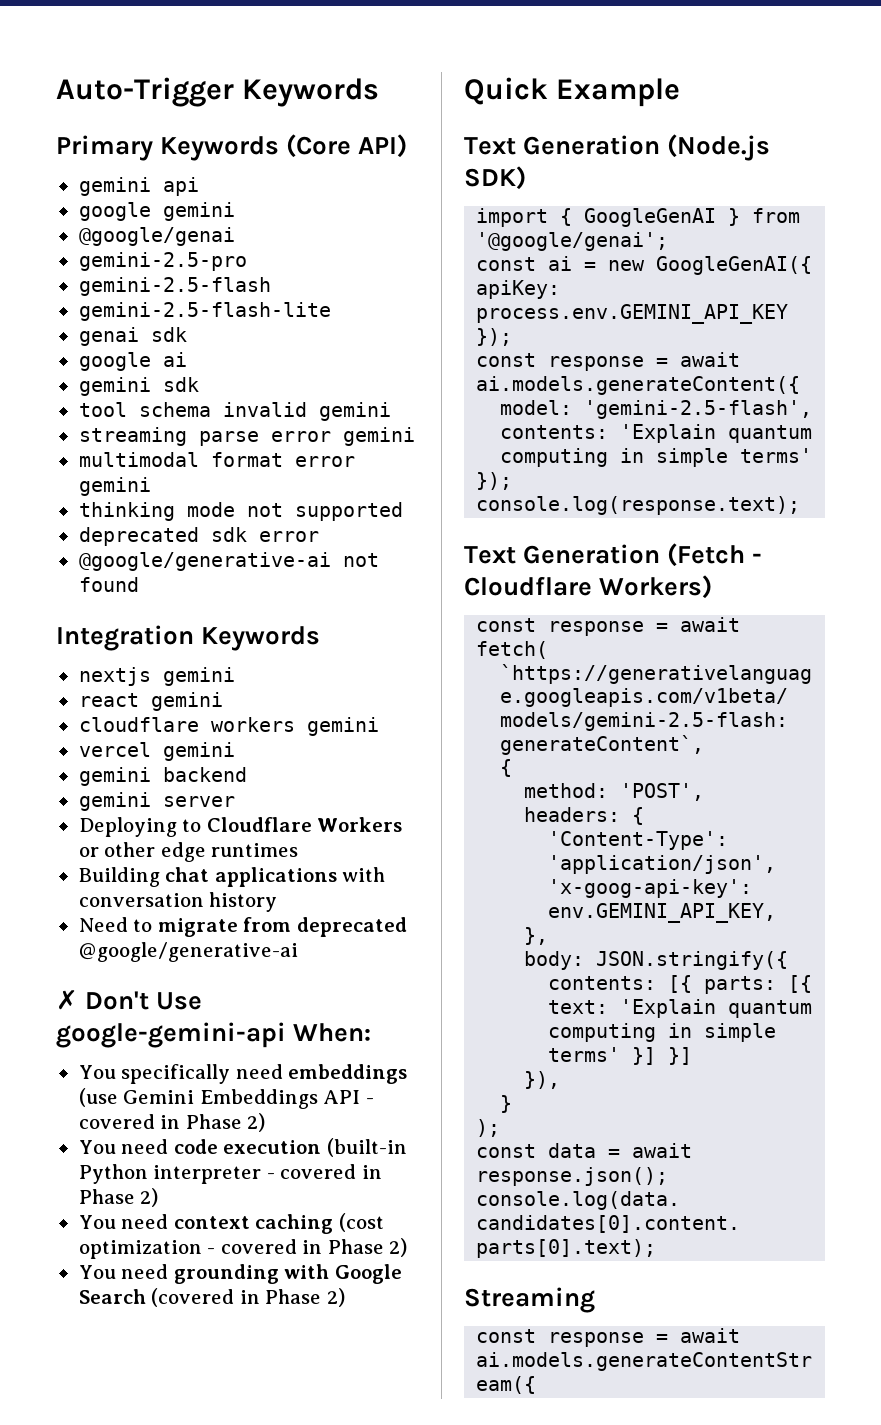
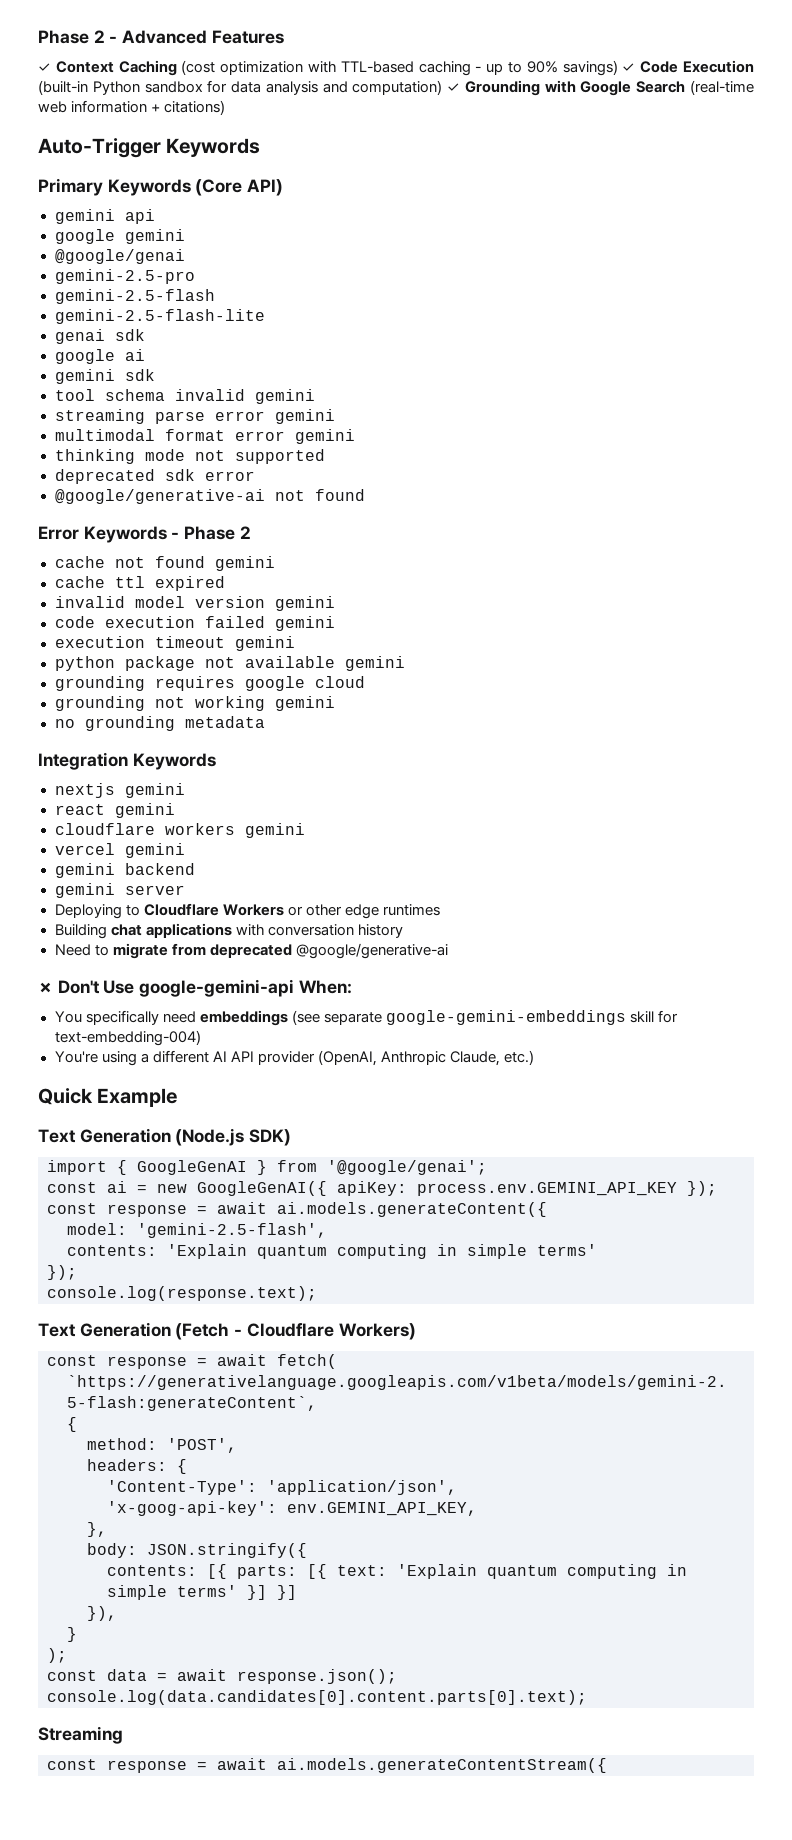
(56, 92) none -> [38,30,284,44] [38,60,754,76] [38,80,754,96] [38,100,226,115] Phase 2 - Advanced Features // ✓ Context Caching (cost optimization with TTL-based caching - up to 90% savings) ✓ Code Execution (built-in Python sandbox for data analysis and computation) ✓ Grounding with Google Search (real-time web information + citations) //
(139, 584) none -> [38,526,251,543] [54,556,275,571] [54,576,225,591] [54,596,335,611] [54,616,335,631] [54,636,295,651] [54,656,405,671] [54,676,365,691] [54,696,335,711] [54,716,265,731] // Error Keywords - Phase 2 // cache not found gemini // cache ttl expired // invalid model version gemini // code execution failed gemini // execution timeout gemini // python package not available gemini // grounding requires google cloud // grounding not working gemini // no grounding metadata
[78,1088,374,1109] [78,1113,266,1132] [78,1138,407,1157] [78,1164,382,1184] [78,1188,159,1207] [78,1213,384,1234] [78,1238,408,1259] [78,1264,402,1284] [78,1288,345,1307] (use Gemini Embeddings API - covered in Phase 2) // You need code execution (built-in Python interpreter - covered in Phase 2) // You need context caching (cost optimization - covered in Phase 2) // You need grounding with Google Search (covered in Phase 2) -> [291,1010,678,1025] [54,1030,201,1046] [54,1050,534,1066] (see separate google-gemini-embeddings skill for text-embedding-004) // You're using a different AI API provider (OpenAI, Anthropic Claude, etc.)

